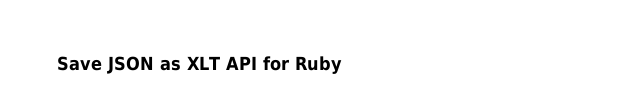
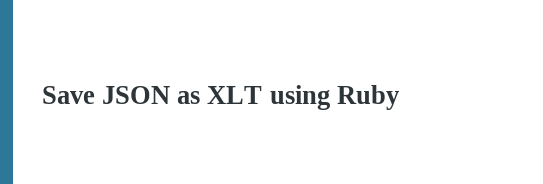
[225,56,289,71] API for -> [269,85,330,110] using

